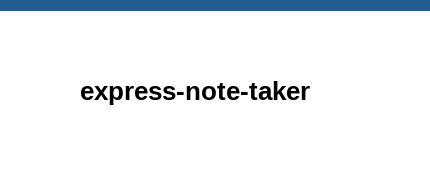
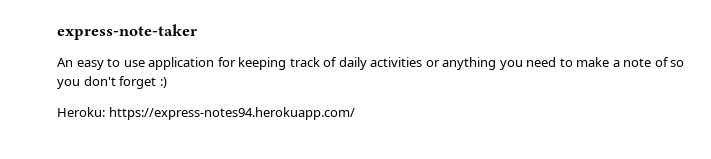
(310, 93) none -> [57,57,685,70] [57,76,167,89] [57,107,355,120] // An easy to use application for keeping track of daily activities or anything you need to make a note of so you don't forget :) // Heroku: https://express-notes94.herokuapp.com/

